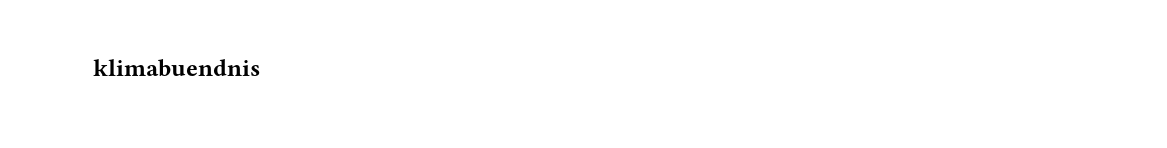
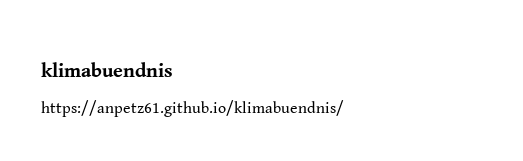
(260, 68) none -> [41,100,344,117] // https://anpetz61.github.io/klimabuendnis/

